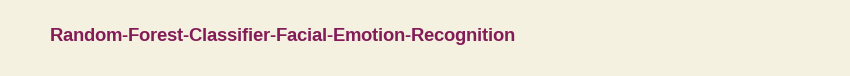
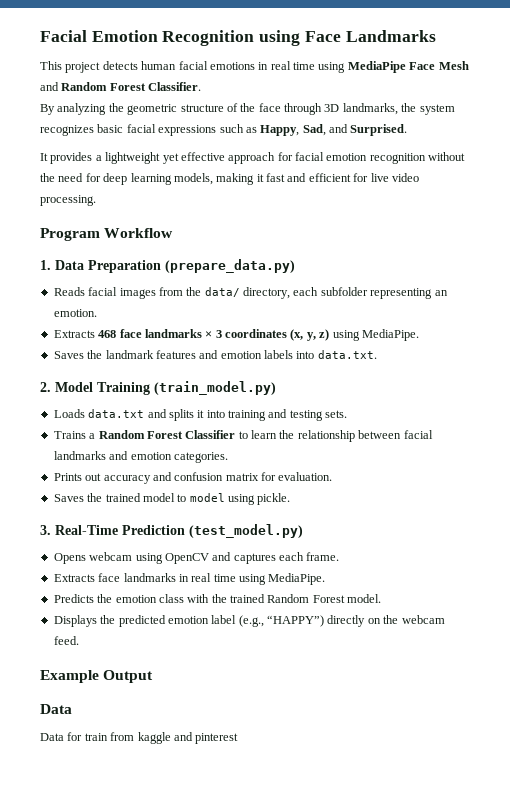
[50,28,515,45] Random-Forest-Classifier-Facial-Emotion-Recognition -> [40,30,436,46] [40,61,469,73] [40,82,202,91] [40,103,455,115] [40,124,408,136] [40,152,466,164] [40,173,419,185] [40,195,96,206] [40,228,174,241] [40,259,295,273] [53,287,448,299] [53,309,97,317] [53,329,419,341] [53,350,377,359] [40,381,276,395] [53,409,348,421] [53,430,433,442] [53,451,228,463] [53,472,333,484] [53,493,291,505] [40,524,303,538] [53,552,340,564] [53,573,326,585] [53,594,382,603] [53,615,445,627] [53,636,79,645] [40,670,154,683] [40,704,72,714] [40,732,239,744] Facial Emotion Recognition using Face Landmarks // This project detects human facial emotions in real time using MediaPipe Face Mesh and Random Forest Classifier. // By analyzing the geometric structure of the face through 3D landmarks, the system recognizes basic facial expressions such as Happy, Sad, and Surprised. // It provides a lightweight yet effective approach for facial emotion recognition without the need for deep learning models, making it fast and efficient for live video processing. // Program Workflow // 1. Data Preparation (prepare_data.py) // Reads facial images from the data/ directory, each subfolder representing an emotion. // Extracts 468 face landmarks × 3 coordinates (x, y, z) using MediaPipe. // Saves the landmark features and emotion labels into data.txt. // 2. Model Training (train_model.py) // Loads data.txt and splits it into training and testing sets. // Trains a Random Forest Classifier to learn the relationship between facial landmarks and emotion categories. // Prints out accuracy and confusion matrix for evaluation. // Saves the trained model to model using pickle. // 3. Real-Time Prediction (test_model.py) // Opens webcam using OpenCV and captures each frame. // Extracts face landmarks in real time using MediaPipe. // Predicts the emotion class with the trained Random Forest model. // Displays the predicted emotion label (e.g., “HAPPY”) directly on the webcam feed. // Example Output // Data // Data for train from kaggle and pinterest

